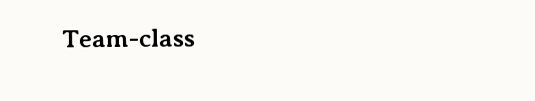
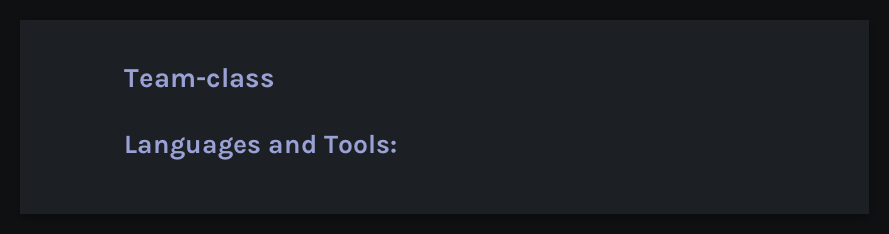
(195, 38) none -> [124,134,398,160] // Languages and Tools:

